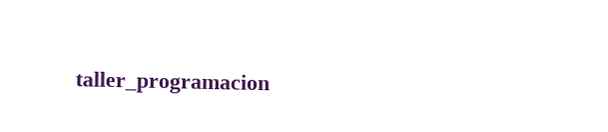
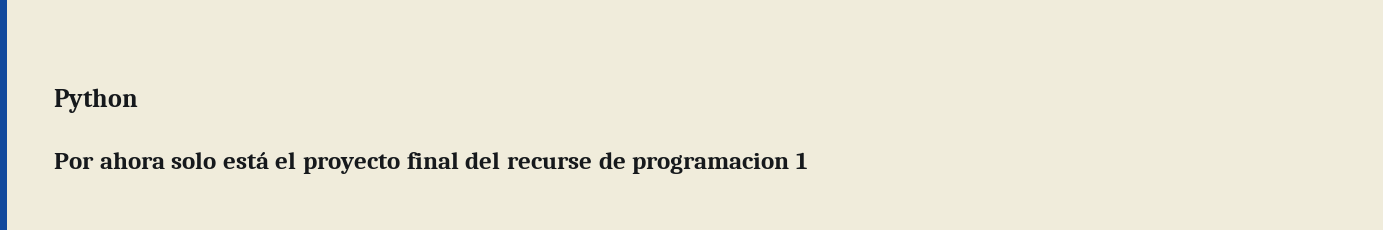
[75,71,270,96] taller_programacion -> [54,88,138,113] [54,152,807,174] Python // Por ahora solo está el proyecto final del recurse de programacion 1

